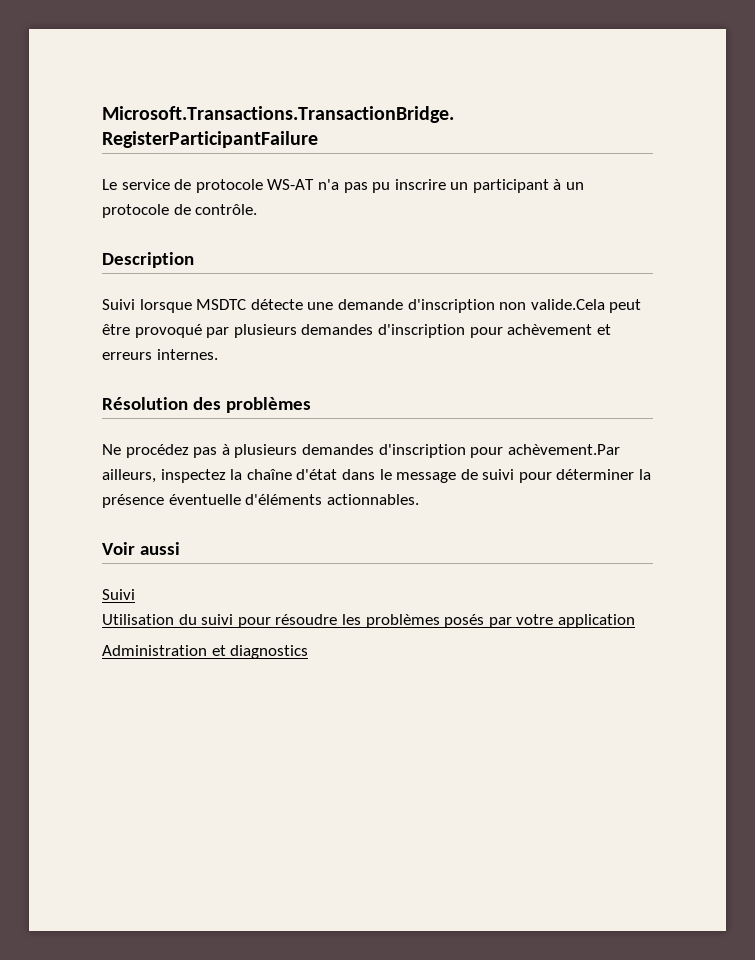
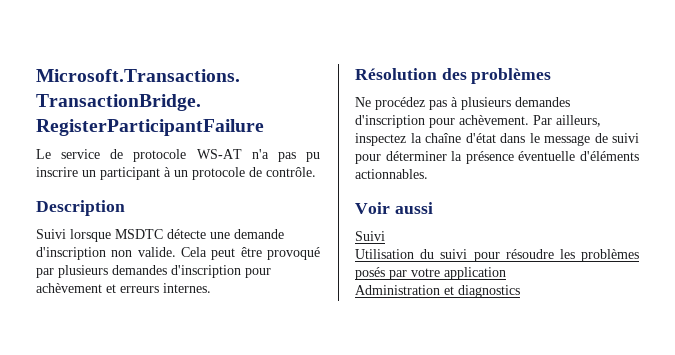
[530,299,605,310] valide.Cela -> [137,247,207,257] valide. Cela
[507,444,620,455] achèvement.Par -> [459,115,552,125] achèvement. Par

